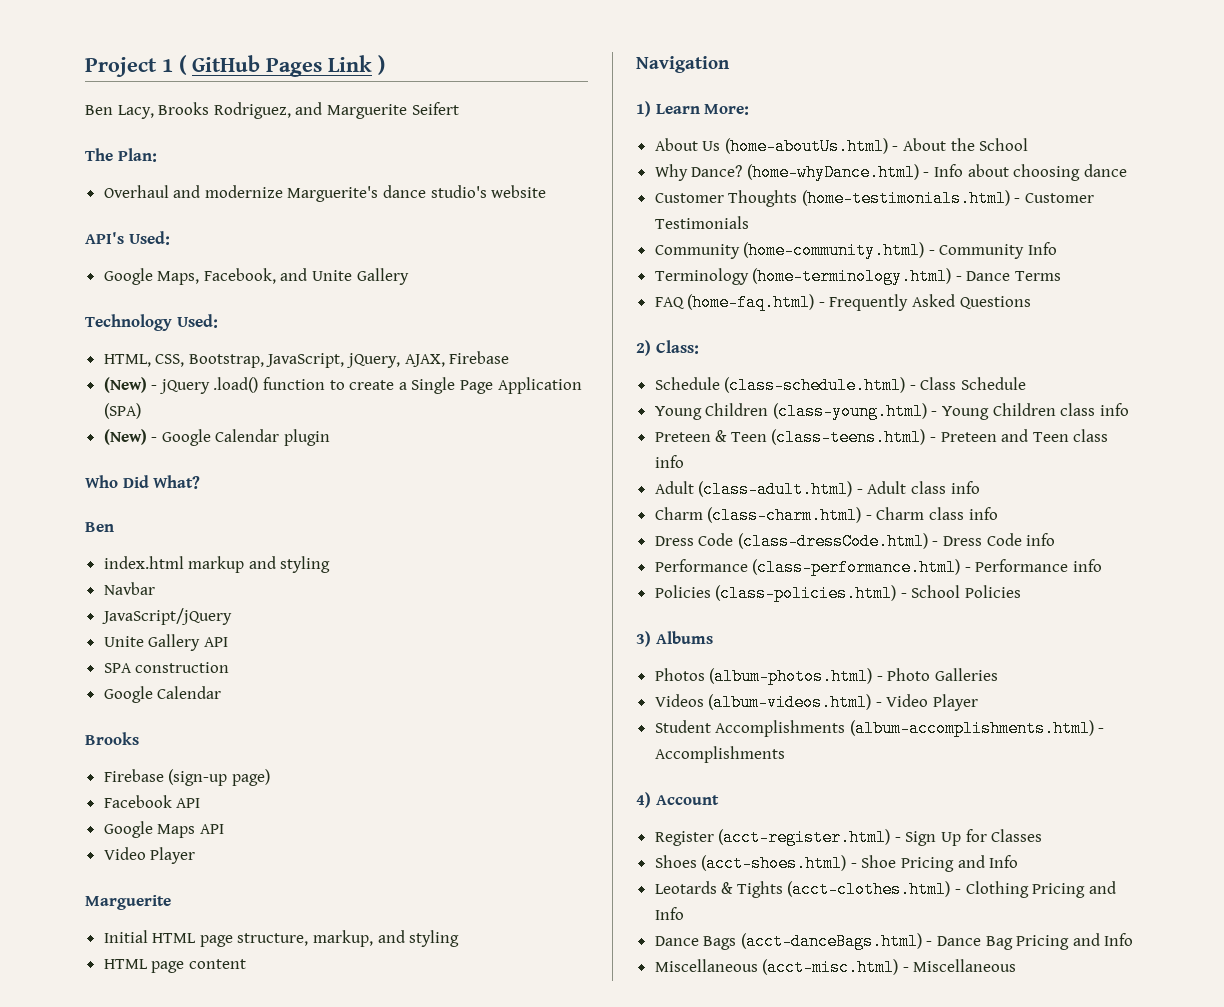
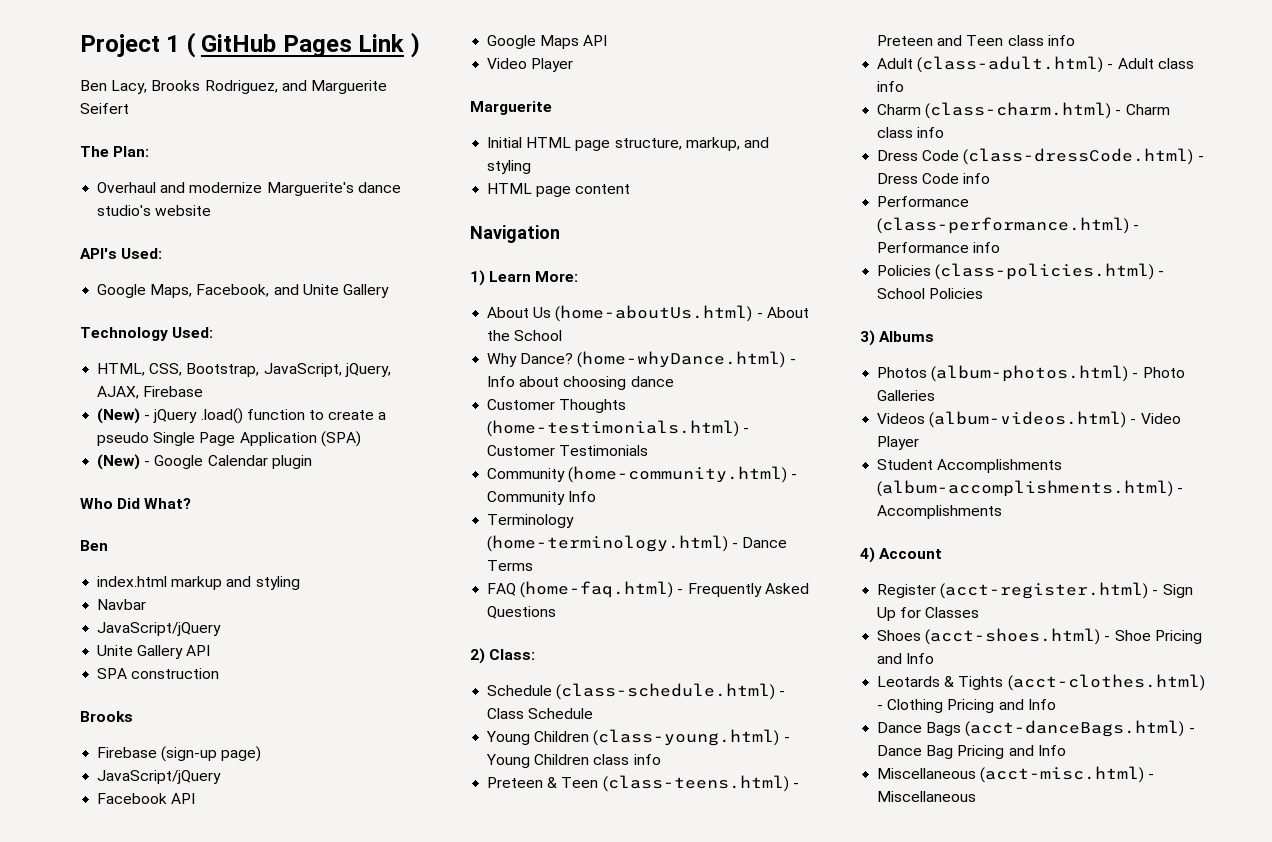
(407, 386) none -> [97,432,150,446] pseudo
[103,686,222,703] // Google Calendar -> (220, 673) none
(270, 777) none -> [97,770,222,784] // JavaScript/jQuery

